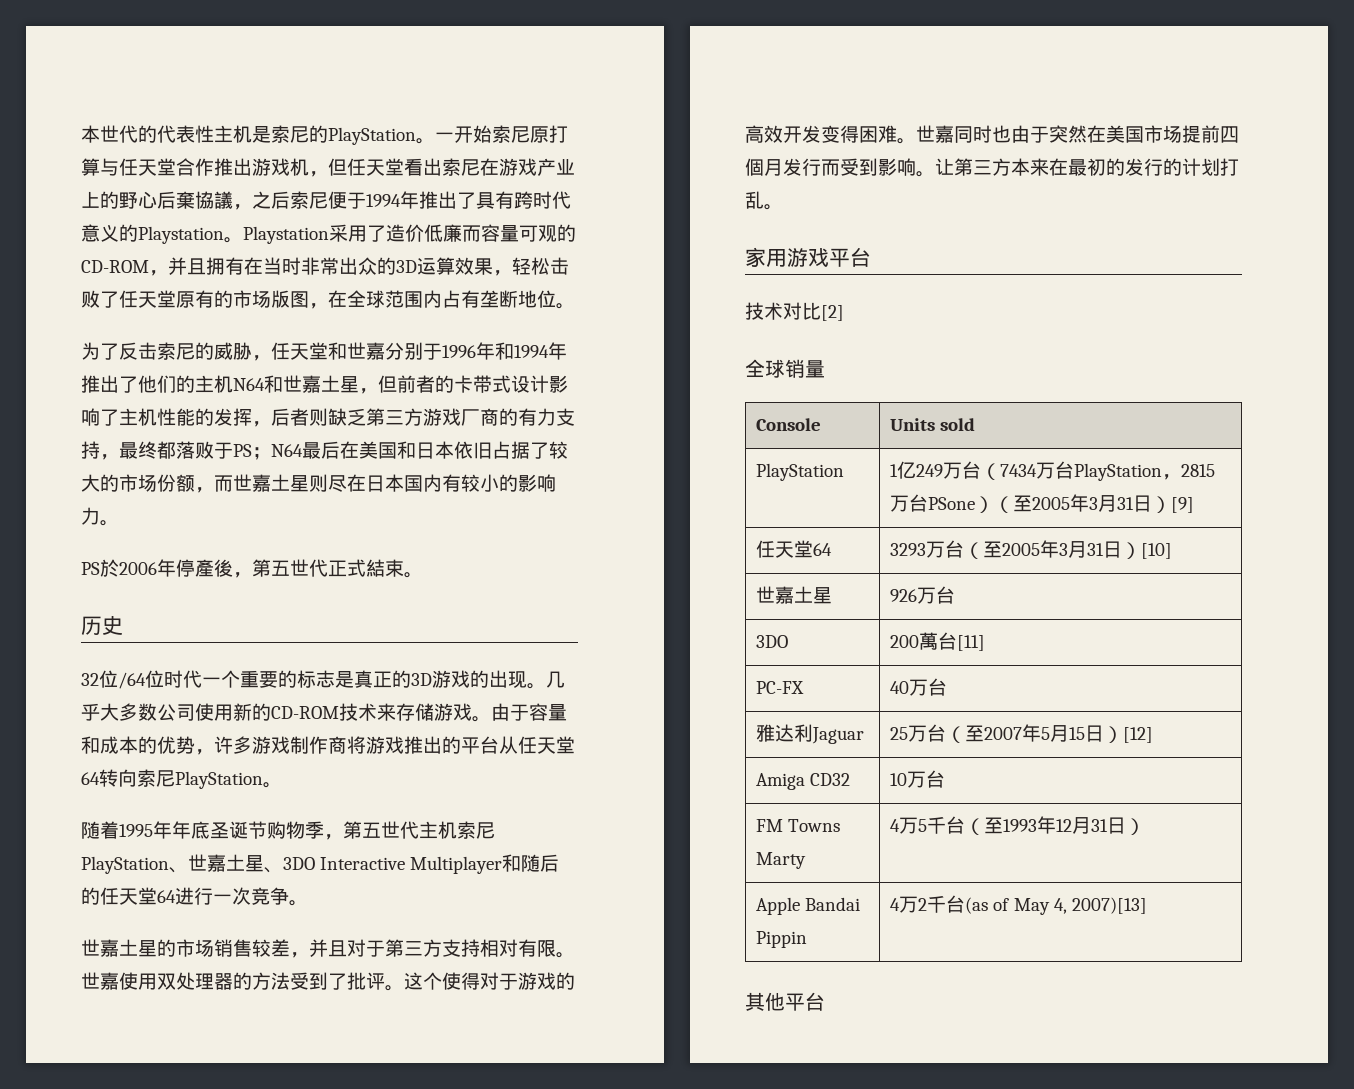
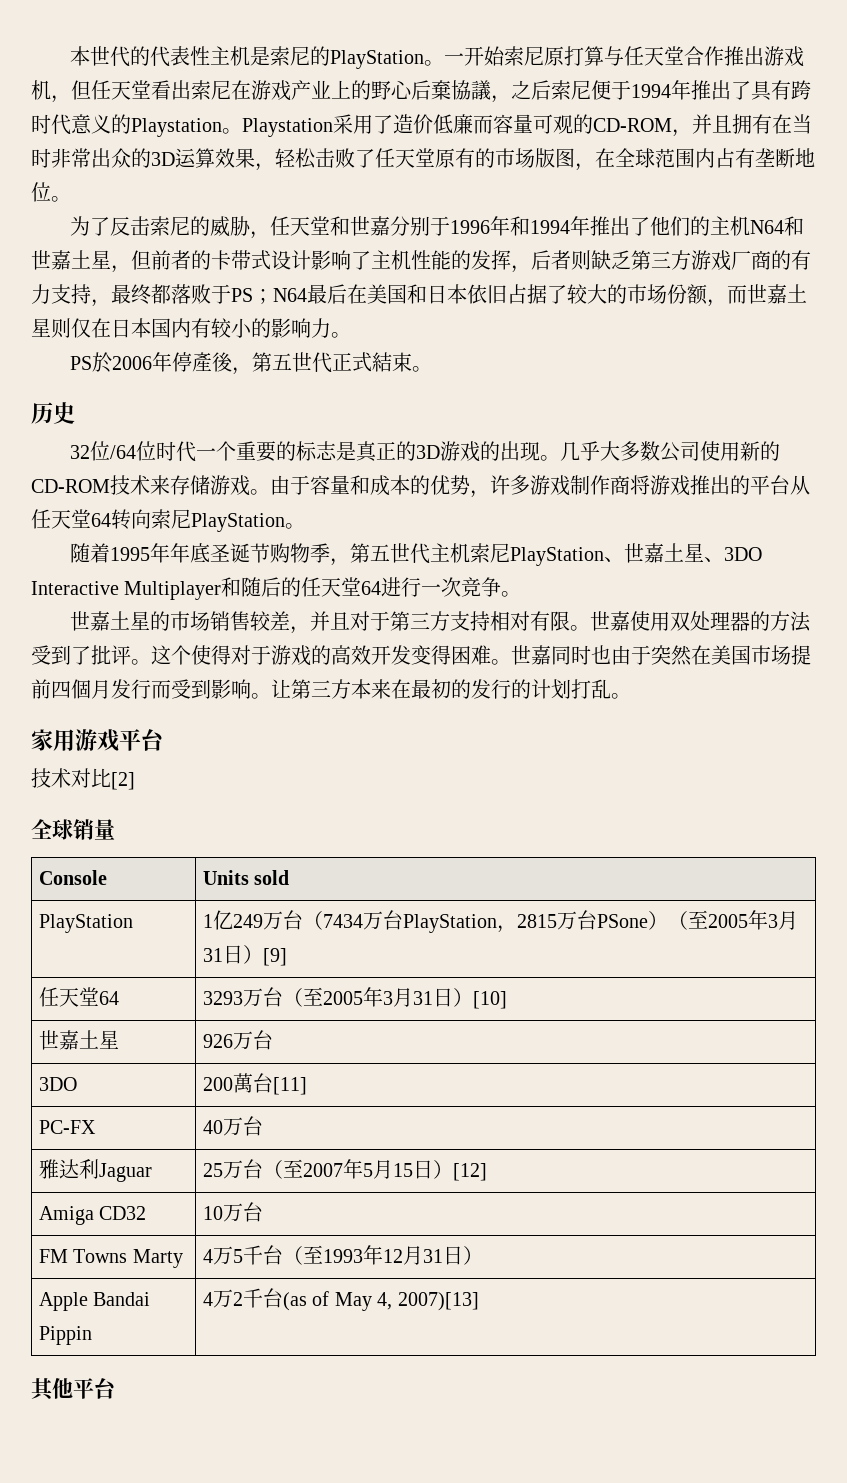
[328,475,347,492] 尽 -> [71,318,91,338] 仅

